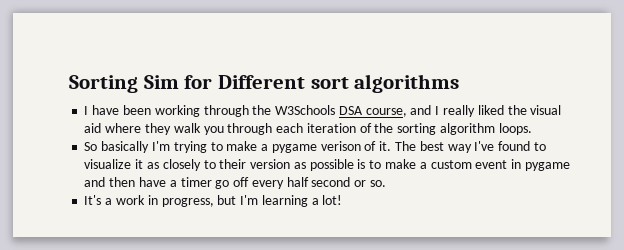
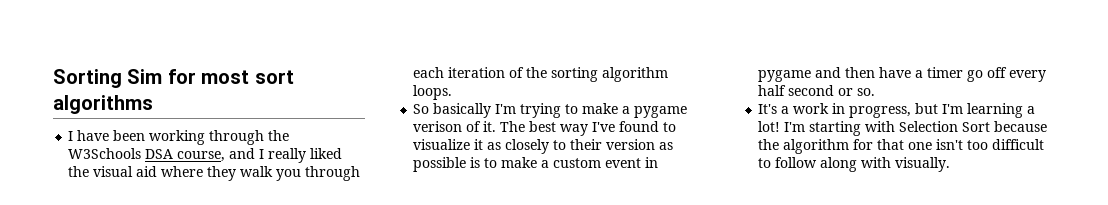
[218,75,306,89] Different -> [201,70,250,84] most
(343, 200) none -> [784,121,1048,136] [758,139,1045,154] [758,157,951,172] I'm starting with Selection Sort because the algorithm for that one isn't too difficult to follow along with visually.

